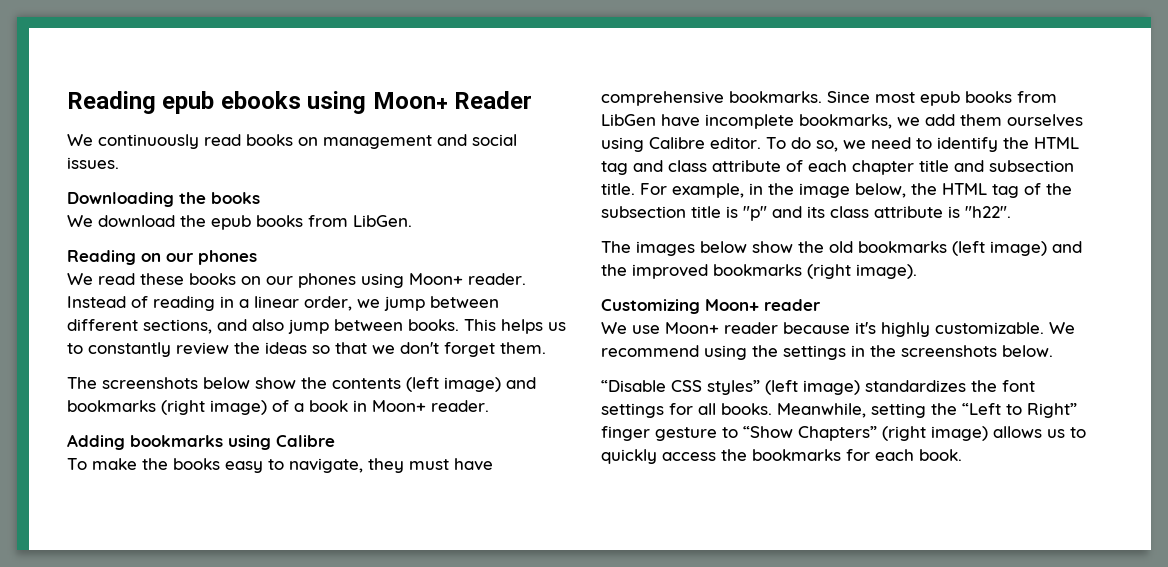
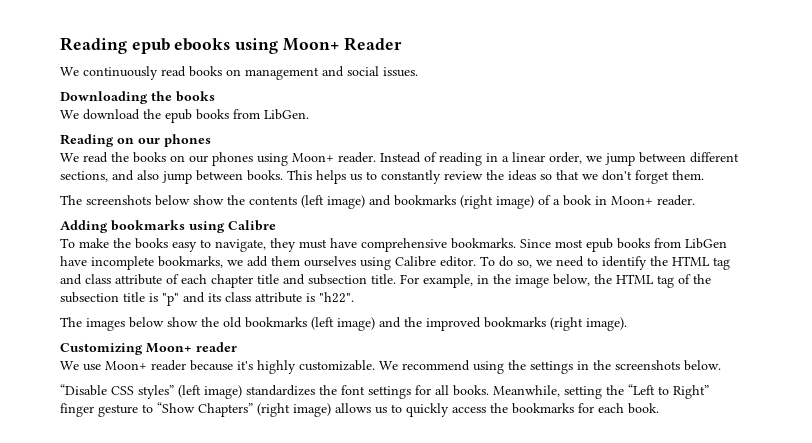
[140,273,184,285] these -> [111,152,129,162] the

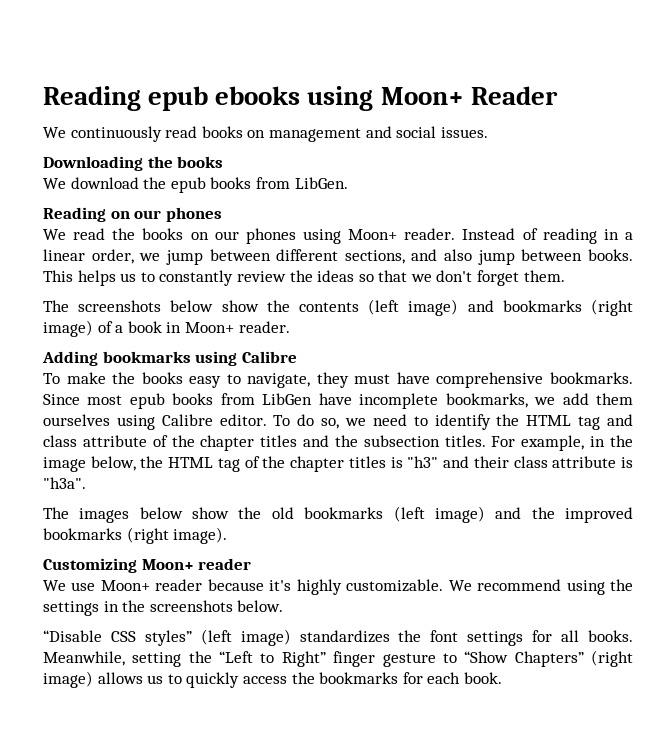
[181,274,396,288] each chapter title and subsection title. -> [171,435,486,451] the chapter titles and the subsection titles.
[60,292,221,306] subsection title is "p" and its -> [290,456,509,472] chapter titles is "h3" and their
[319,292,354,303] "h22". -> [43,477,86,489] "h3a".

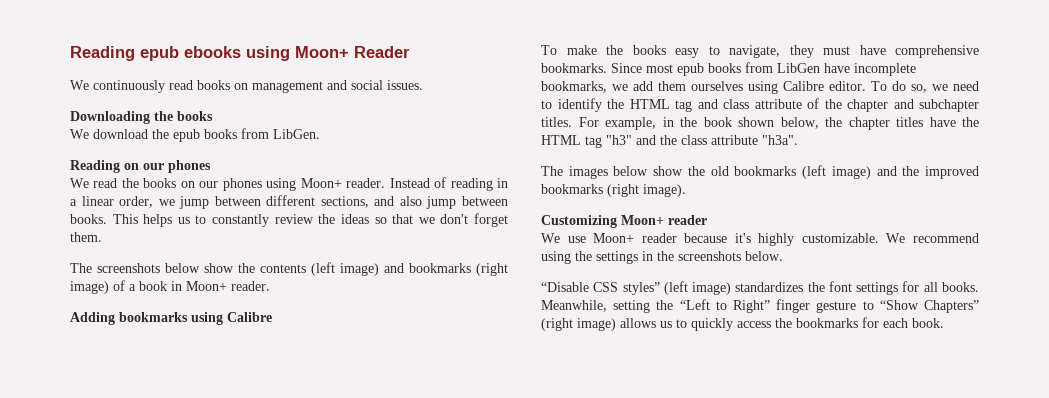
[260,435,440,447] titles and the subsection -> [893,99,979,112] and subchapter
[43,456,403,472] image below, the HTML tag of the chapter titles is -> [703,117,979,130] [541,135,602,148] book shown below, the chapter titles have the HTML tag
[473,456,633,468] their class attribute is -> [660,135,758,145] the class attribute

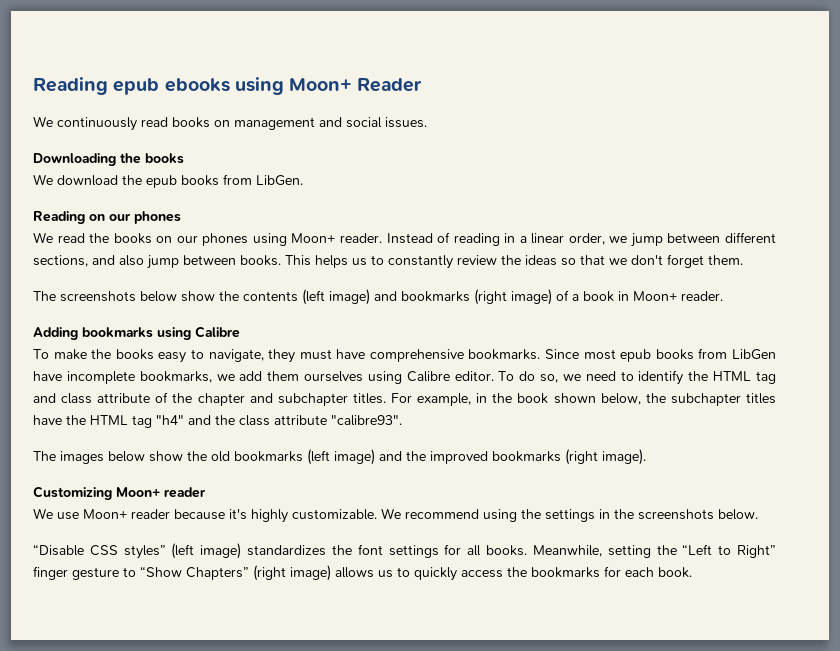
[848,117,890,130] chapter -> [670,393,741,406] subchapter
[606,135,632,145] "h3" -> [156,415,184,425] "h4"
[762,135,798,145] "h3a". -> [331,415,402,426] "calibre93".

